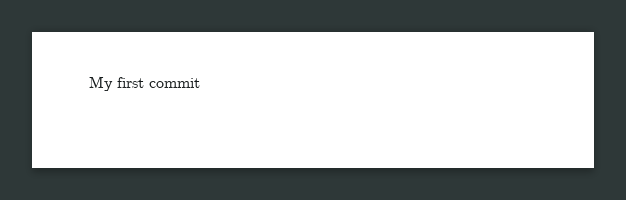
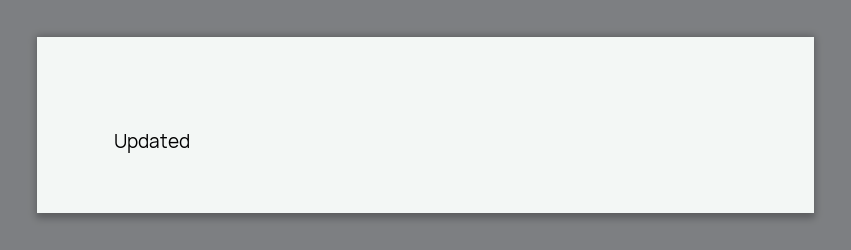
[89,76,200,91] My first commit -> [114,134,190,153] Updated

